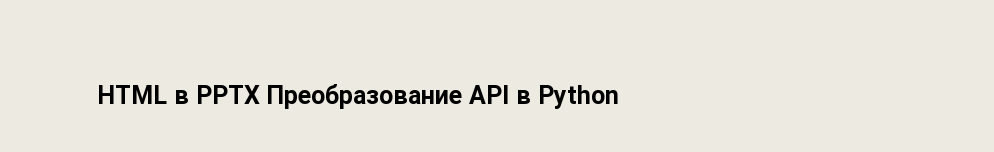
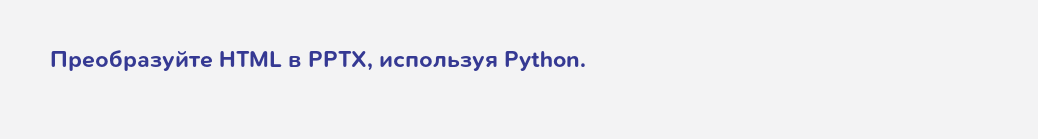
(97, 94) none -> [50,50,213,71] Преобразуйте
[195,84,619,109] PPTX Преобразование API в Python -> [307,51,587,71] PPTX, используя Python.

